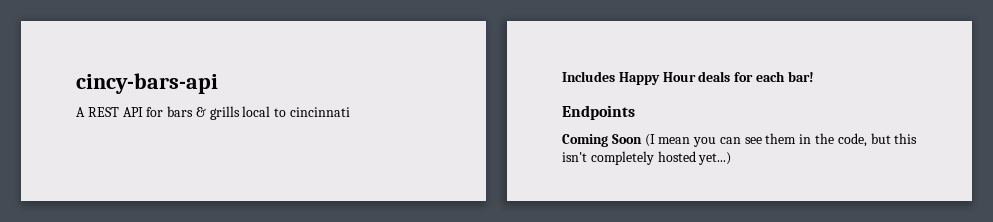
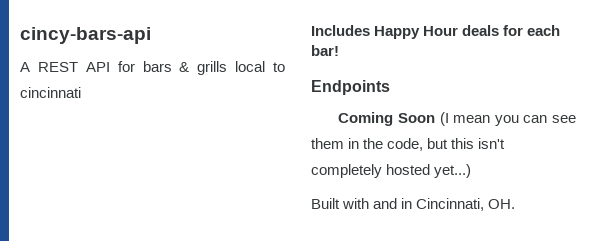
(732, 158) none -> [311,198,516,211] // Built with and in Cincinnati, OH.

